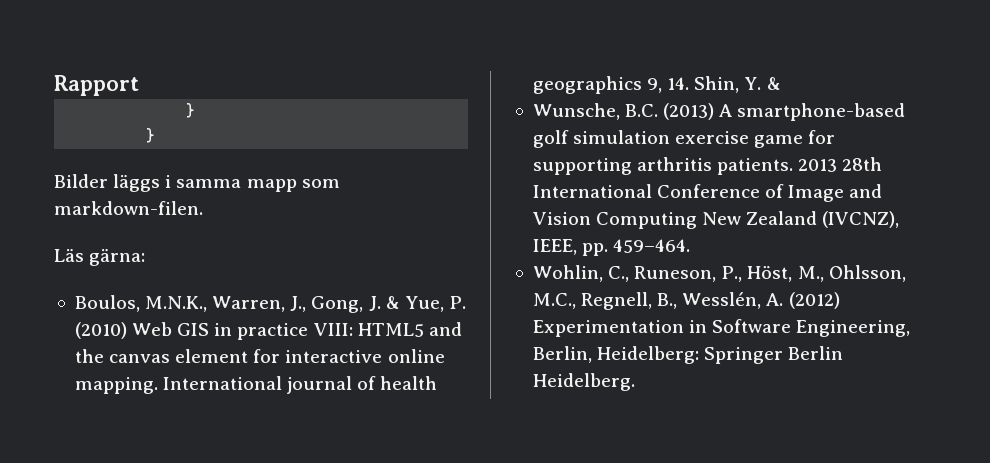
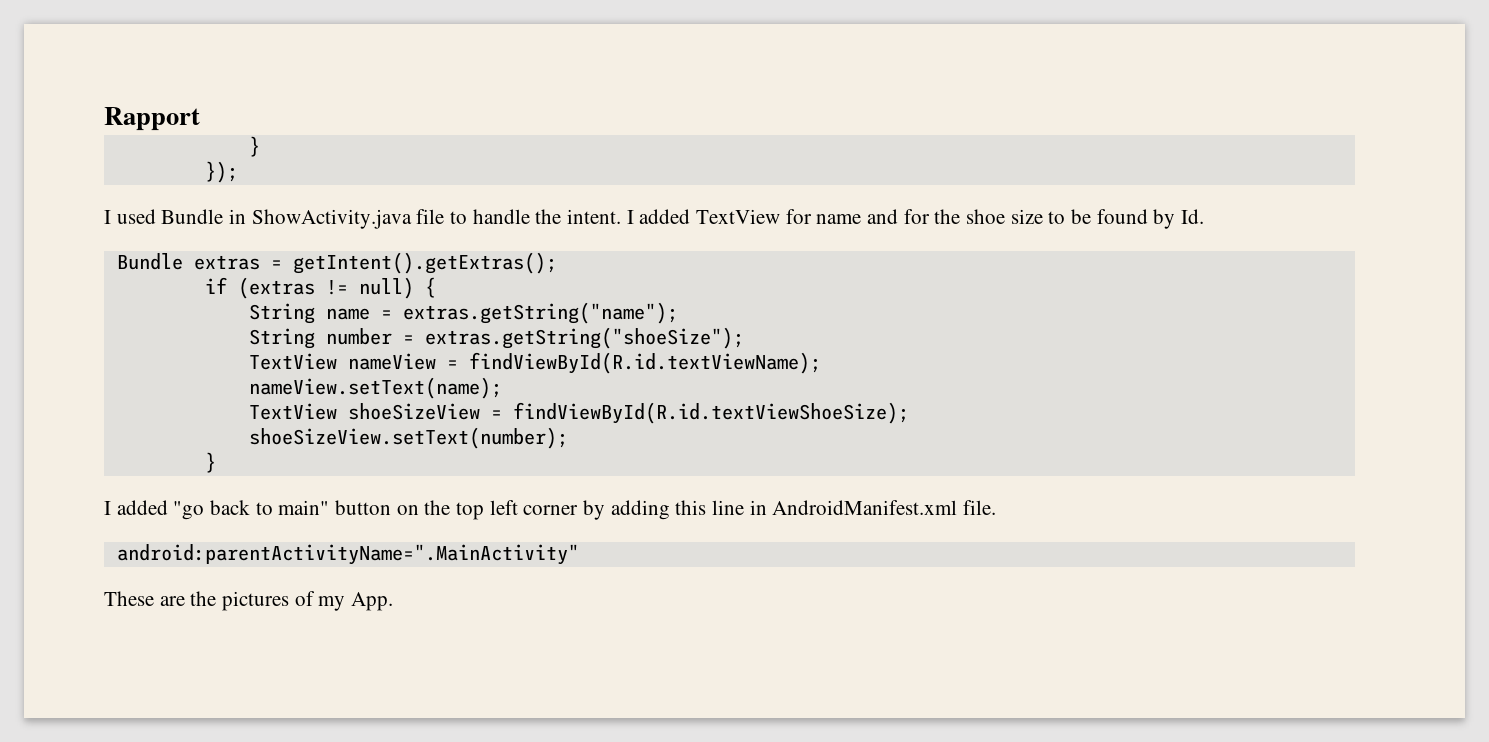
[145,128,156,143] [54,174,340,192] [54,201,203,215] [54,248,146,266] [74,295,466,313] [74,322,462,340] [74,349,445,363] [74,376,438,394] [532,76,781,94] [532,103,906,121] [532,130,836,148] [532,157,883,175] [532,184,883,202] [532,211,900,229] [532,239,691,256] [532,265,906,282] [532,292,840,310] [532,319,911,337] [532,346,844,364] [532,373,635,391] } // Bilder läggs i samma mapp som markdown-filen. // Läs gärna: // Boulos, M.N.K., Warren, J., Gong, J. & Yue, P. (2010) Web GIS in practice VIII: HTML5 and the canvas element for interactive online mapping. International journal of health geographics 9, 14. Shin, Y. & // Wunsche, B.C. (2013) A smartphone-based golf simulation exercise game for supporting arthritis patients. 2013 28th International Conference of Image and Vision Computing New Zealand (IVCNZ), IEEE, pp. 459–464. // Wohlin, C., Runeson, P., Höst, M., Ohlsson, M.C., Regnell, B., Wesslén, A. (2012) Experimentation in Software Engineering, Berlin, Heidelberg: Springer Berlin Heidelberg. -> [204,161,238,183] [104,209,1205,229] [116,252,557,274] [204,277,436,299] [248,302,678,324] [248,327,744,349] [248,352,821,374] [248,377,502,399] [248,402,909,424] [248,427,568,449] [204,452,216,473] [104,500,997,520] [116,544,579,565] [104,591,394,611] }); // I used Bundle in ShowActivity.java file to handle the intent. I added TextView for name and for the shoe size to be found by Id. // Bundle extras = getIntent().getExtras(); // if (extras != null) { // String name = extras.getString("name"); // String number = extras.getString("shoeSize"); // TextView nameView = findViewById(R.id.textViewName); // nameView.setText(name); // TextView shoeSizeView = findViewById(R.id.textViewShoeSize); // shoeSizeView.setText(number); // } // I added "go back to main" button on the top left corner by adding this line in AndroidManifest.xml file. // android:parentActivityName=".MainActivity" // These are the pictures of my App.

